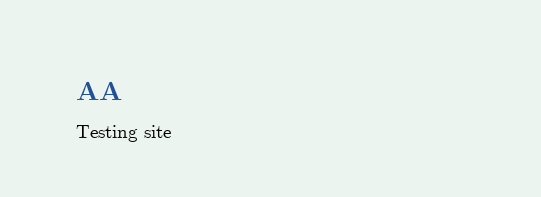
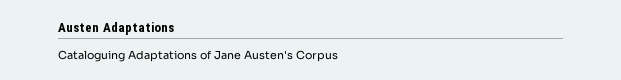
[76,81,122,100] [76,125,171,142] AA // Testing site -> [58,22,174,35] [58,50,338,62] Austen Adaptations // Cataloguing Adaptations of Jane Austen's Corpus

